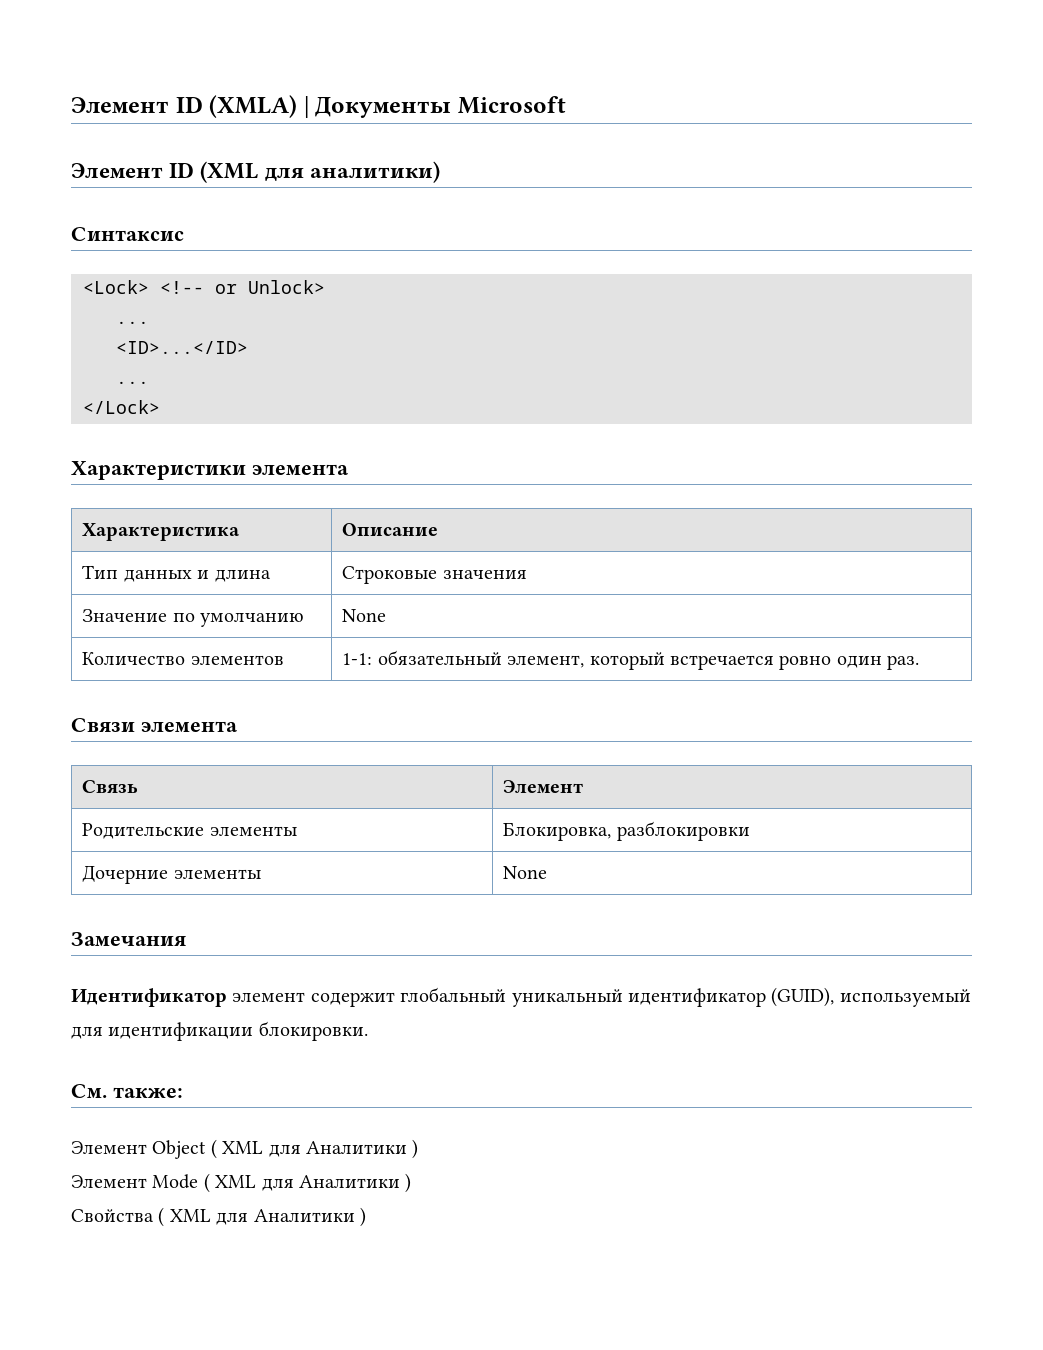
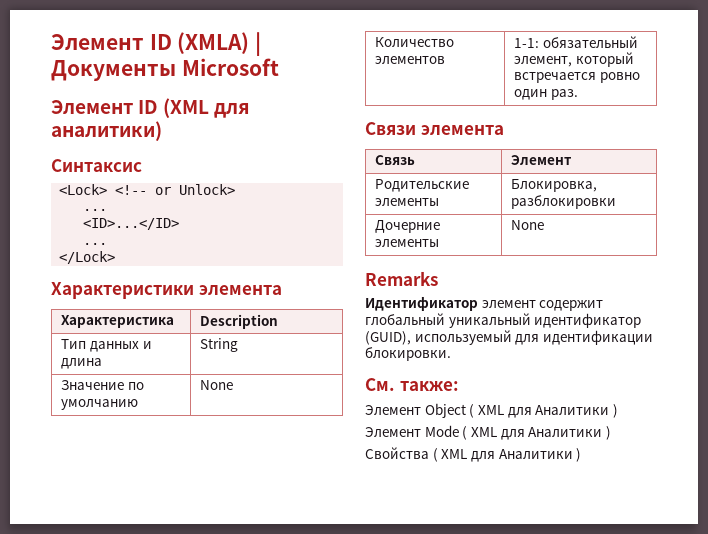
[342,523,439,536] Описание -> [200,314,279,329] Description
[342,566,527,584] Строковые значения -> [200,338,239,352] String
[71,932,186,946] Замечания -> [365,271,438,286] Remarks

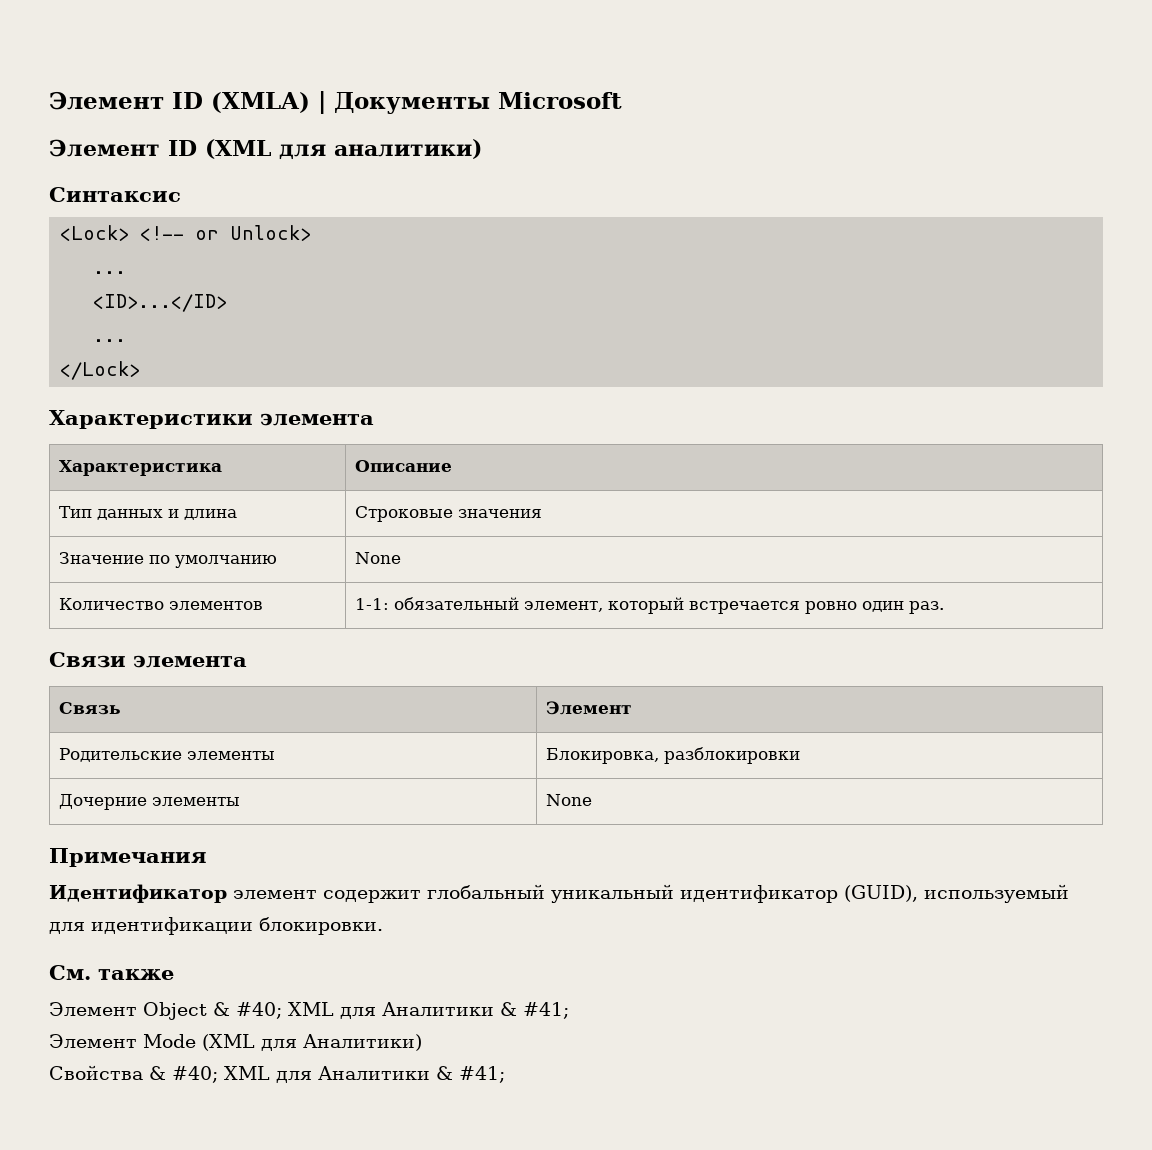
[200,314,279,329] Description -> [355,460,453,472] Описание
[200,338,239,352] String -> [355,506,543,522] Строковые значения
[365,271,438,286] Remarks -> [49,848,207,867] Примечания
[399,381,459,391] также: -> [98,969,174,980] также
[469,404,618,418] ( XML для Аналитики ) -> [213,1002,569,1019] & #40; XML для Аналитики & #41;
[462,426,611,440] [365,447,582,462] ( XML для Аналитики ) // Свойства ( XML для Аналитики ) -> [202,1034,422,1051] [49,1065,505,1083] (XML для Аналитики) // Свойства & #40; XML для Аналитики & #41;

